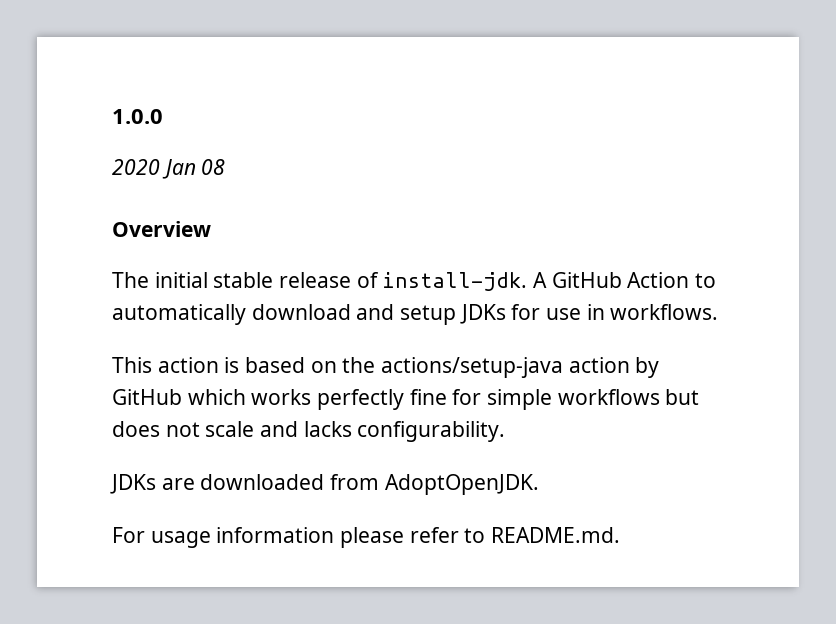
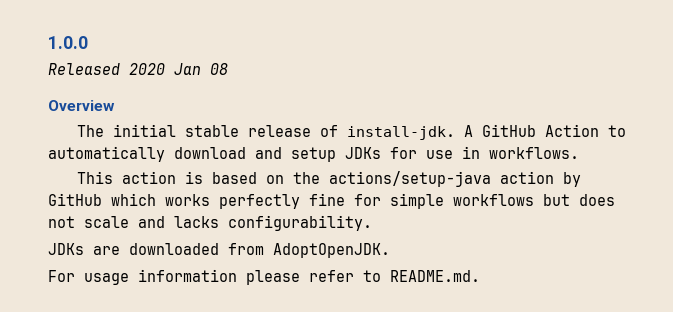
(163, 116) none -> [48,63,120,75] Released

